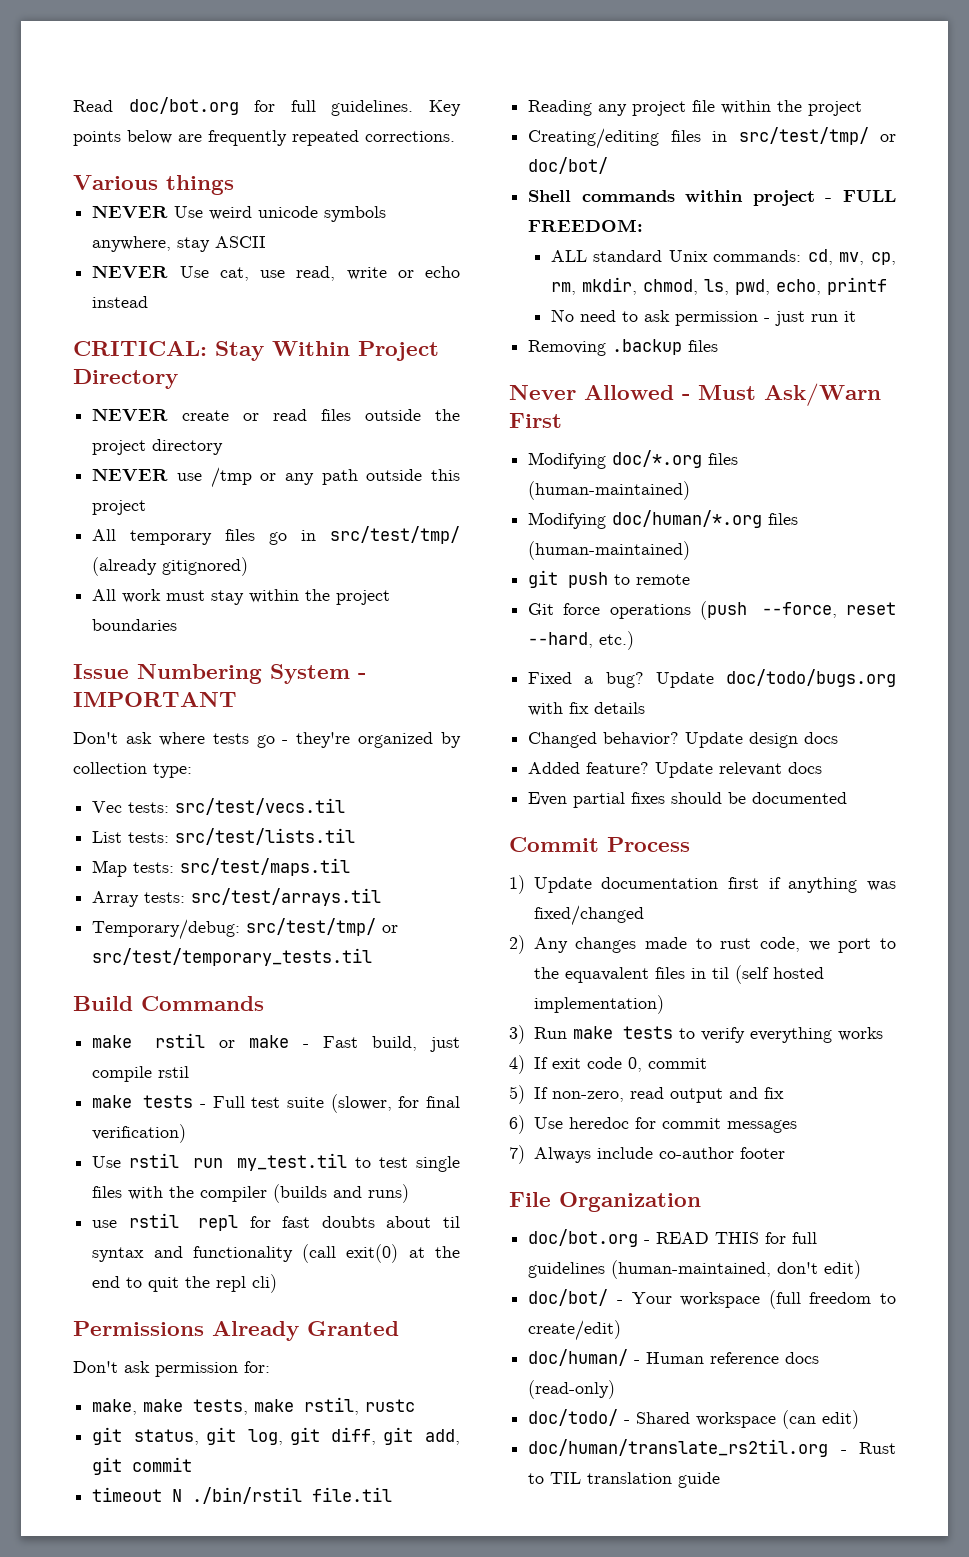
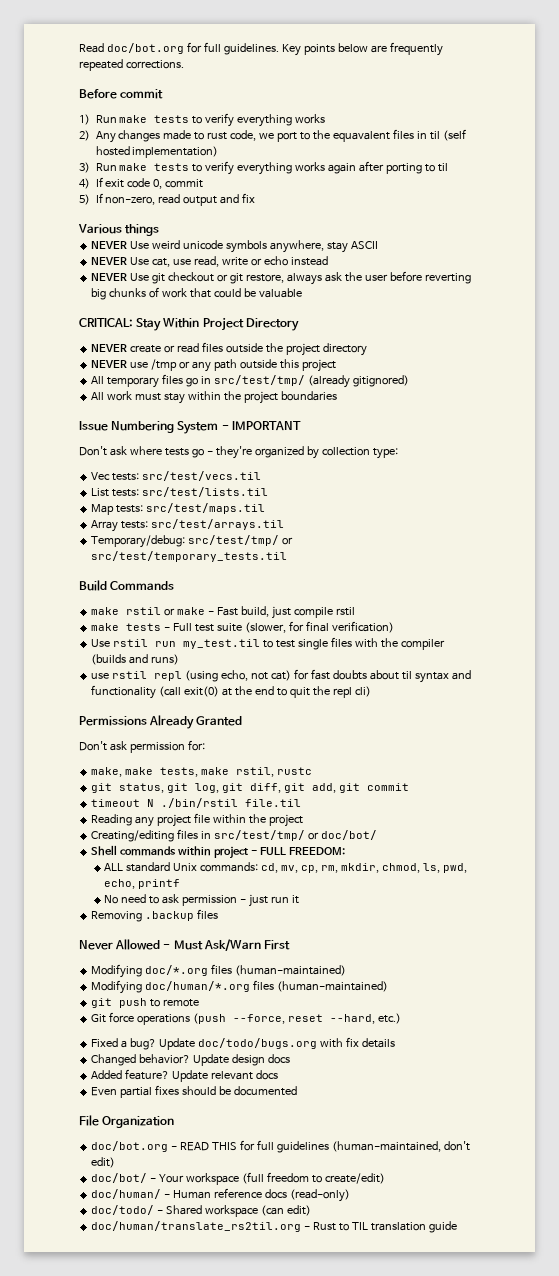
(455, 136) none -> [79,89,164,99] [79,113,326,127] [79,129,467,143] [95,146,219,158] [79,161,449,175] [79,177,204,189] [79,193,256,206] // Before commit // 1) Run make tests to verify everything works // 2) Any changes made to rust code, we port to the equavalent files in til (self hosted implementation) // 3) Run make tests to verify everything works again after porting to til // 4) If exit code 0, commit // 5) If non-zero, read output and fix
(149, 302) none -> [91,271,471,285] [91,287,302,300] // NEVER Use git checkout or git restore, always ask the user before reverting big chunks of work that could be valuable
(239, 1223) none -> [185,670,291,682] (using echo, not cat)
[509,837,690,852] [509,875,896,894] [533,905,644,926] [509,935,896,954] [533,965,824,984] [533,995,664,1014] [509,1025,883,1044] [509,1055,707,1074] [509,1085,784,1104] [509,1115,797,1134] [509,1145,785,1164] // Commit Process // 1) Update documentation first if anything was fixed/changed // 2) Any changes made to rust code, we port to the equavalent files in til (self hosted implementation) // 3) Run make tests to verify everything works // 4) If exit code 0, commit // 5) If non-zero, read output and fix // 6) Use heredoc for commit messages // 7) Always include co-author footer -> (297, 1091) none

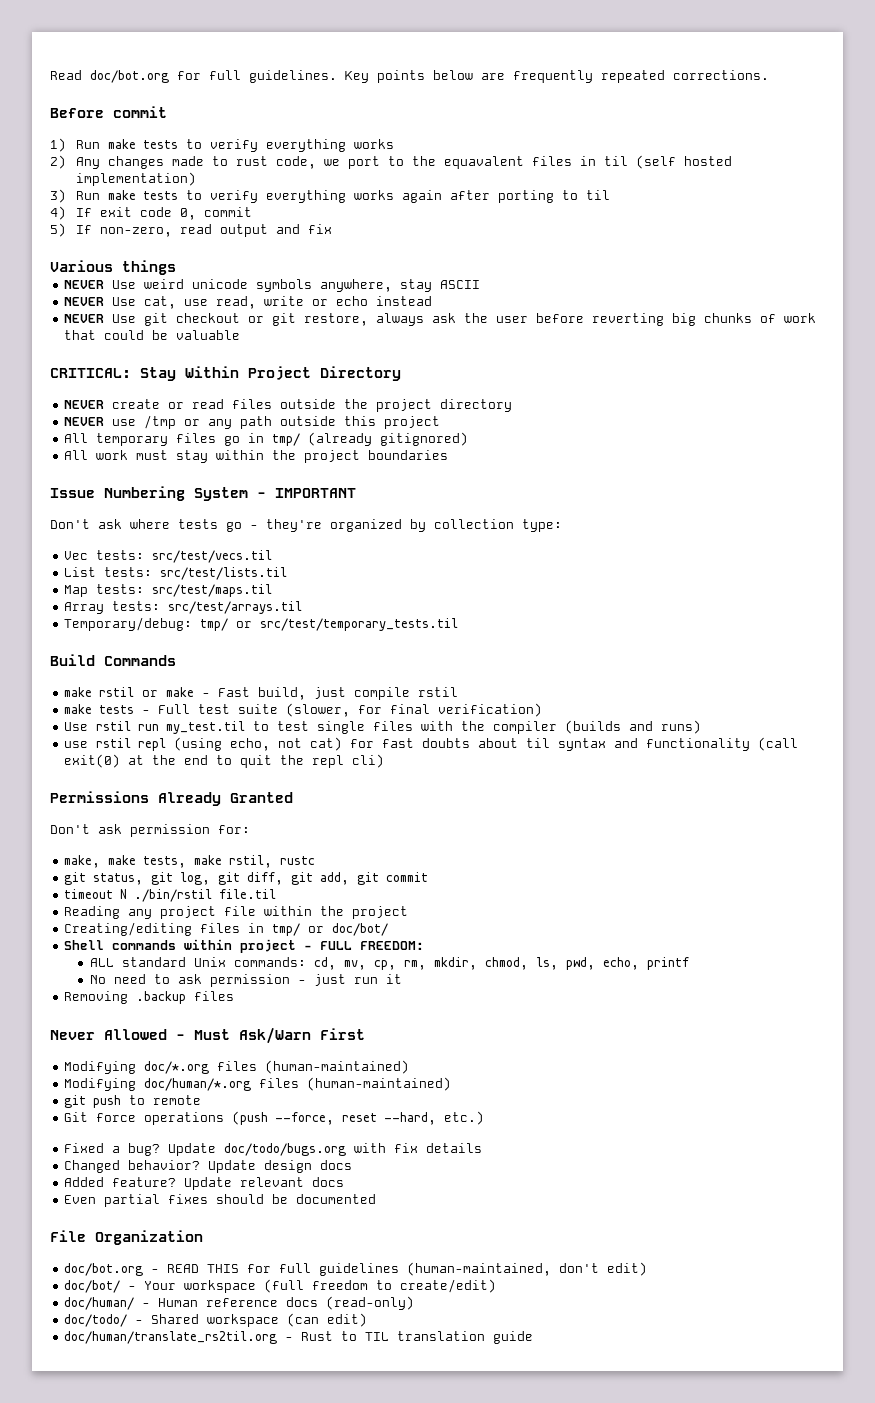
[213,375,305,386] src/test/tmp/ -> [272,433,301,446] tmp/
[188,535,280,546] src/test/tmp/ -> [200,618,229,631] tmp/
[214,830,306,841] src/test/tmp/ -> [272,923,301,936] tmp/

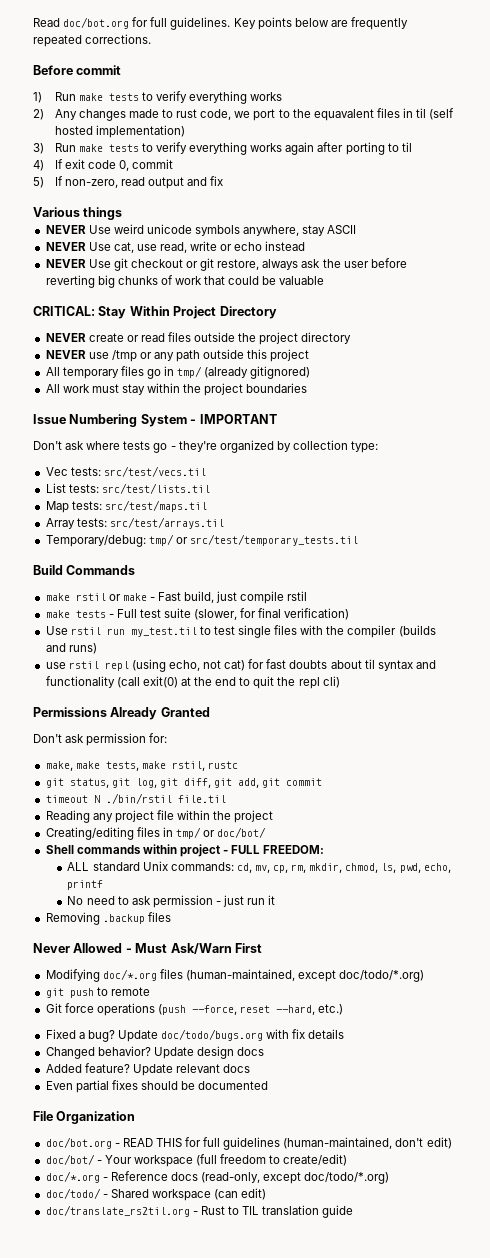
[265,1060,410,1074] [64,1077,452,1091] (human-maintained) // Modifying doc/human/*.org files (human-maintained) -> [185,969,425,982] (human-maintained, except doc/todo/*.org)
[64,1296,415,1310] doc/human/ - Human reference docs (read-only) -> [45,1171,390,1184] doc/*.org - Reference docs (read-only, except doc/todo/*.org)
[64,1331,278,1344] doc/human/translate_rs2til.org -> [45,1205,190,1217] doc/translate_rs2til.org

